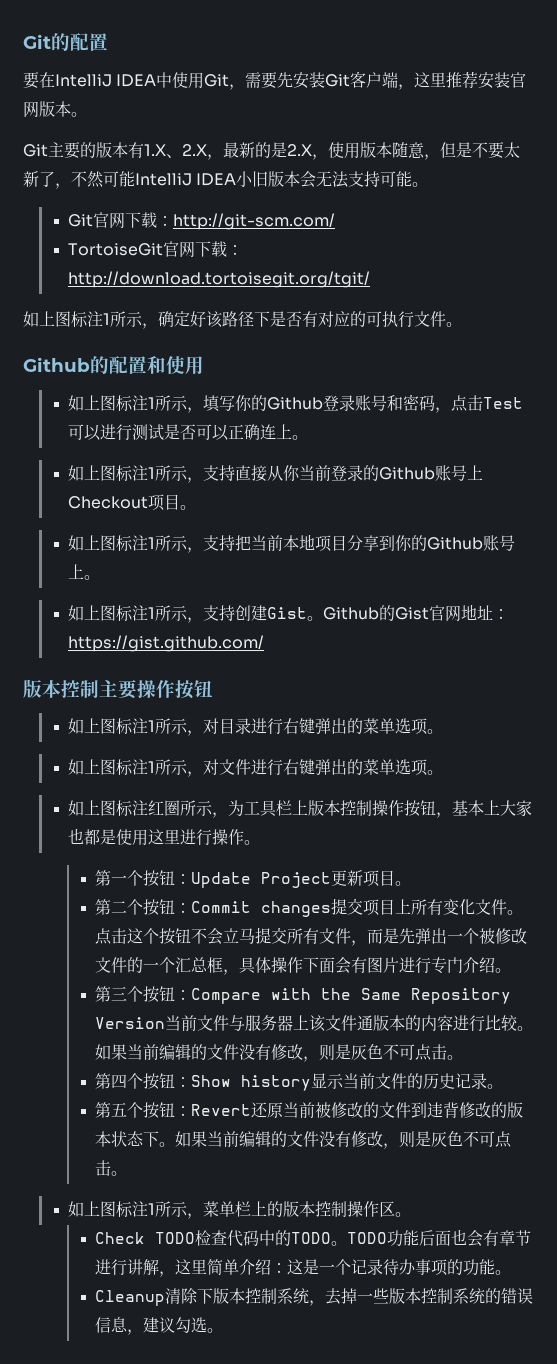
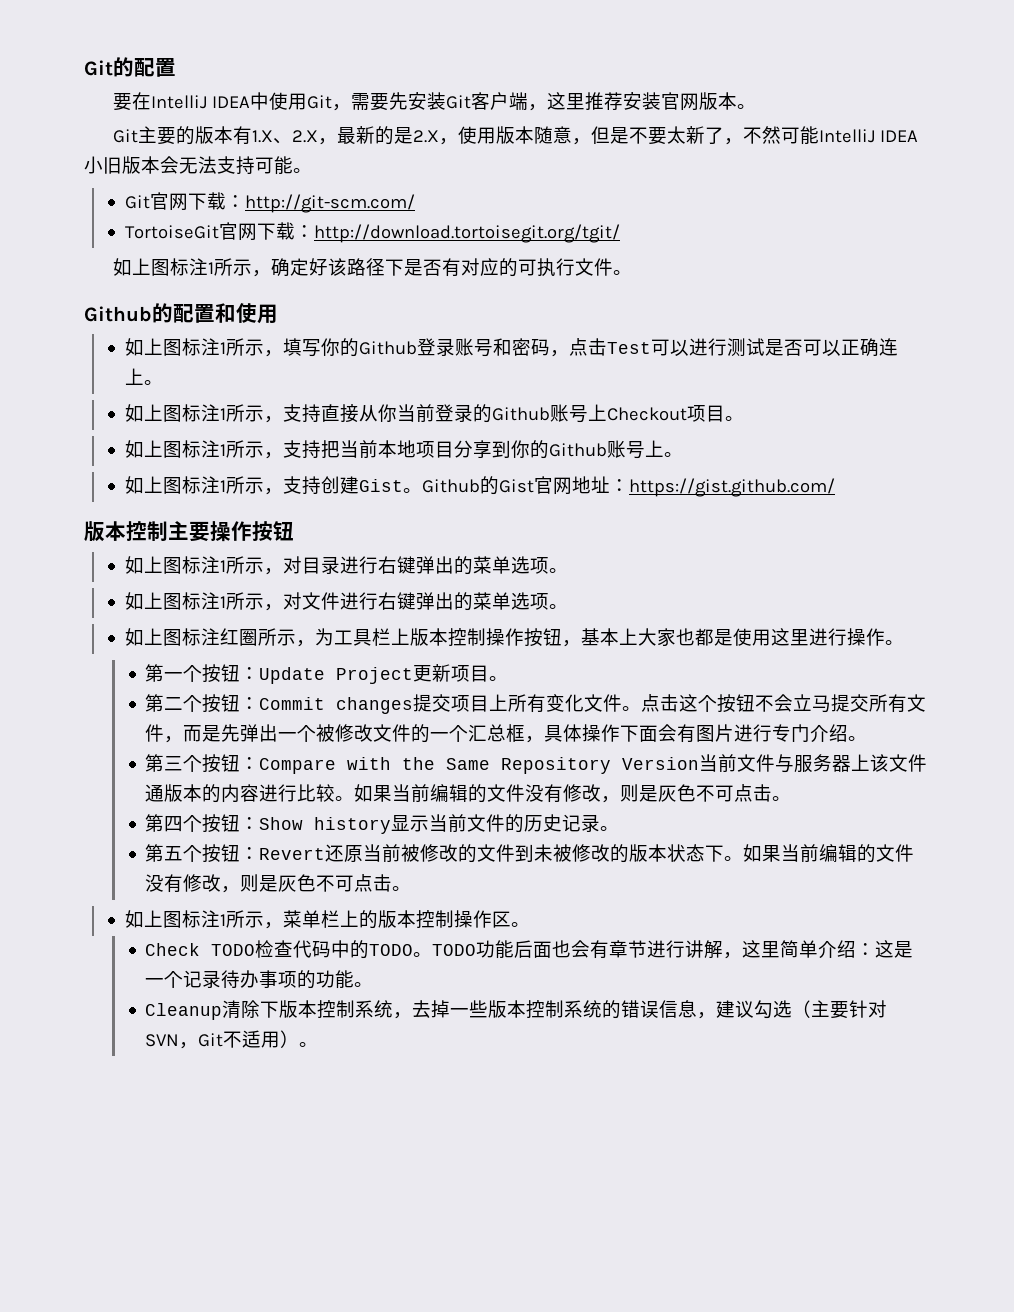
[427,1102,460,1119] 违背 -> [534,844,573,862] 未被
(208, 1325) none -> [792,1000,888,1019] [145,1030,300,1049] （主要针对SVN，Git不适用）

